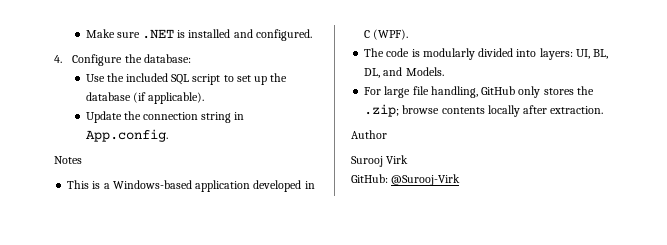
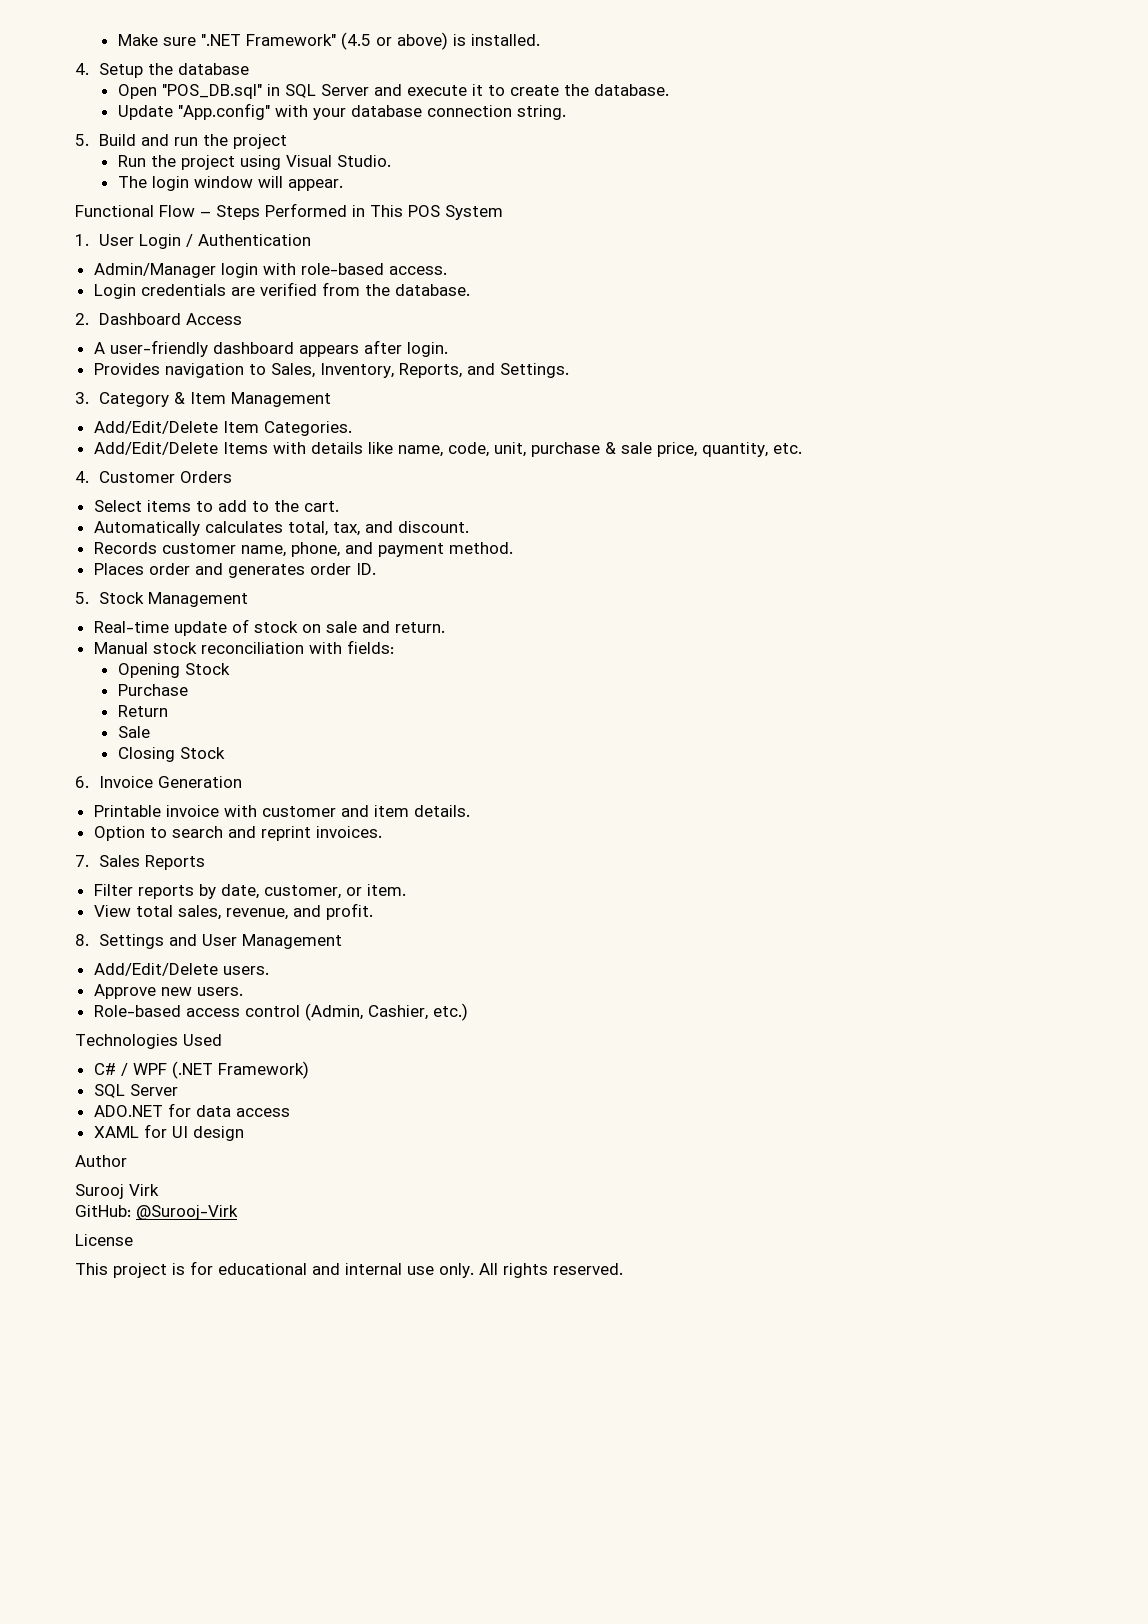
[141,29,312,41] [54,54,191,66] [85,73,288,85] [85,92,204,104] [85,111,245,123] [85,129,168,142] [54,156,82,164] [67,180,315,192] [364,29,409,40] [364,48,609,60] [364,67,444,78] [364,86,594,98] [364,104,604,117] .NET is installed and configured. // 4. Configure the database: // Use the included SQL script to set up the database (if applicable). // Update the connection string in App.config. // Notes // This is a Windows-based application developed in C (WPF). // The code is modularly divided into layers: UI, BL, DL, and Models. // For large file handling, GitHub only stores the .zip; browse contents locally after extraction. -> [200,32,540,50] [75,63,249,78] [117,84,669,99] [117,103,566,120] [75,134,287,149] [117,155,391,170] [117,176,343,191] [75,203,503,220] [75,234,311,249] [93,263,447,278] [93,282,470,299] [75,313,242,325] [93,340,448,357] [93,363,569,378] [75,392,331,407] [93,421,352,436] [93,442,802,457] [75,471,232,483] [93,500,339,512] [93,521,469,536] [93,542,513,557] [93,563,376,578] [75,592,248,607] [93,619,445,636] [93,640,394,654] [117,663,230,678] [117,684,188,696] [117,705,168,717] [117,726,150,738] [117,747,225,762] [75,776,242,788] [93,805,470,817] [93,826,382,841] [75,855,205,870] [93,884,406,899] [93,903,373,920] [75,934,342,949] [93,963,269,976] [93,984,243,999] [93,1003,468,1021] [75,1034,222,1049] [93,1061,309,1079] [93,1084,178,1098] [93,1103,290,1117] [93,1124,244,1141] ".NET Framework" (4.5 or above) is installed. // 4. Setup the database // Open "POS_DB.sql" in SQL Server and execute it to create the database. // Update "App.config" with your database connection string. // 5. Build and run the project // Run the project using Visual Studio. // The login window will appear. // Functional Flow – Steps Performed in This POS System // 1. User Login / Authentication // Admin/Manager login with role-based access. // Login credentials are verified from the database. // 2. Dashboard Access // A user-friendly dashboard appears after login. // Provides navigation to Sales, Inventory, Reports, and Settings. // 3. Category & Item Management // Add/Edit/Delete Item Categories. // Add/Edit/Delete Items with details like name, code, unit, purchase & sale price, quantity, etc. // 4. Customer Orders // Select items to add to the cart. // Automatically calculates total, tax, and discount. // Records customer name, phone, and payment method. // Places order and generates order ID. // 5. Stock Management // Real-time update of stock on sale and return. // Manual stock reconciliation with fields: // Opening Stock // Purchase // Return // Sale // Closing Stock // 6. Invoice Generation // Printable invoice with customer and item details. // Option to search and reprint invoices. // 7. Sales Reports // Filter reports by date, customer, or item. // View total sales, revenue, and profit. // 8. Settings and User Management // Add/Edit/Delete users. // Approve new users. // Role-based access control (Admin, Cashier, etc.) // Technologies Used // C# / WPF (.NET Framework) // SQL Server // ADO.NET for data access // XAML for UI design
(461, 180) none -> [75,1234,133,1246] [75,1261,623,1278] // License // This project is for educational and internal use only. All rights reserved.

